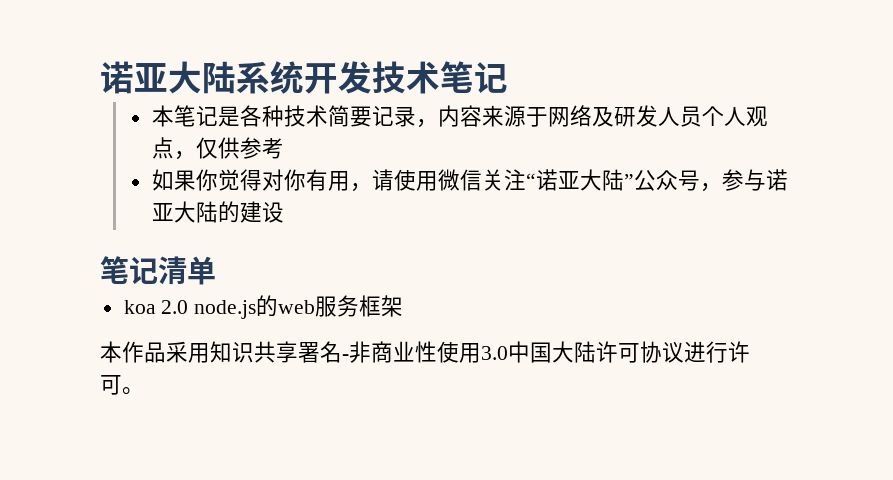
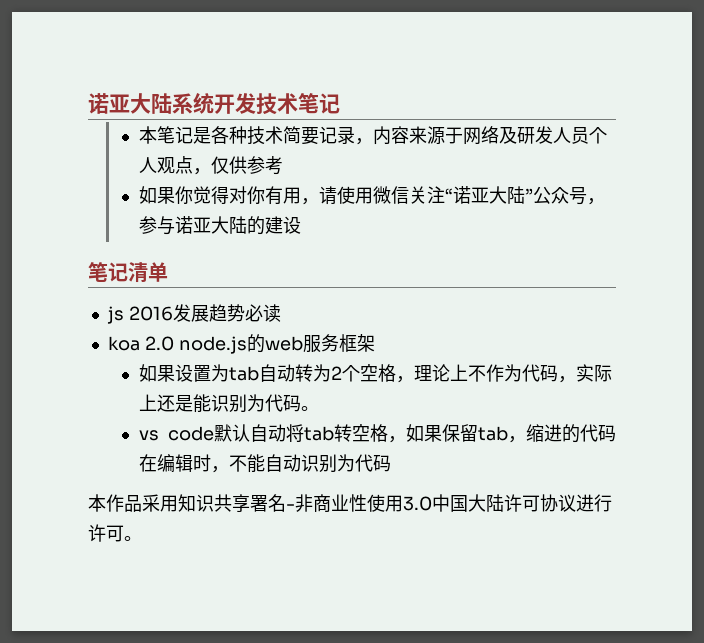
(216, 270) none -> [106,304,281,324] // js 2016发展趋势必读
(404, 306) none -> [138,364,612,383] [138,394,319,413] [138,424,616,443] [138,454,391,473] // 如果设置为tab自动转为2个空格，理论上不作为代码，实际上还是能识别为代码。 // vs code默认自动将tab转空格，如果保留tab，缩进的代码在编辑时，不能自动识别为代码

